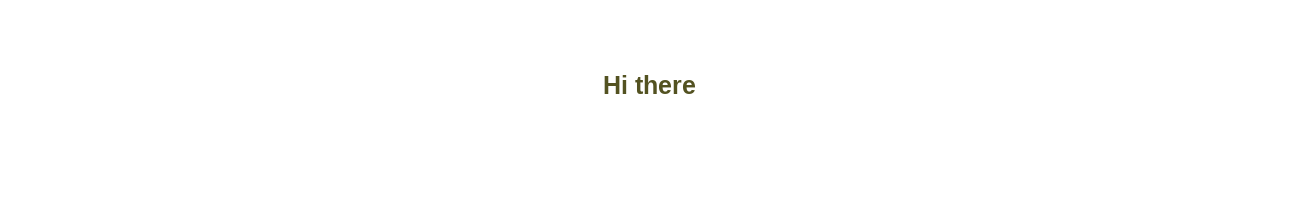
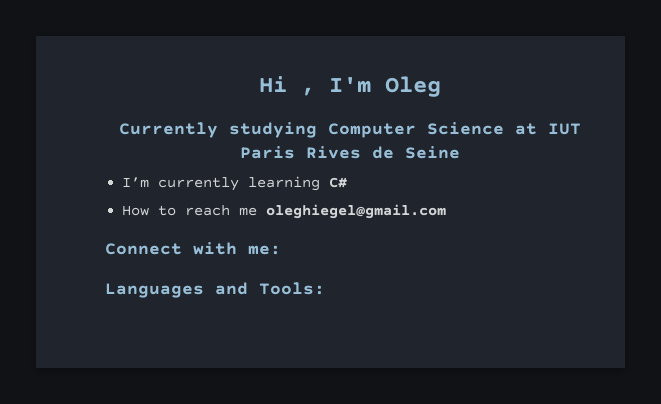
[635,75,696,94] there -> [301,76,441,97] [119,122,581,138] [240,146,460,159] [122,176,348,191] [122,204,447,219] [105,242,281,255] [105,282,325,298] , I'm Oleg // Currently studying Computer Science at IUT Paris Rives de Seine // I’m currently learning C# // How to reach me oleghiegel@gmail.com // Connect with me: // Languages and Tools:

